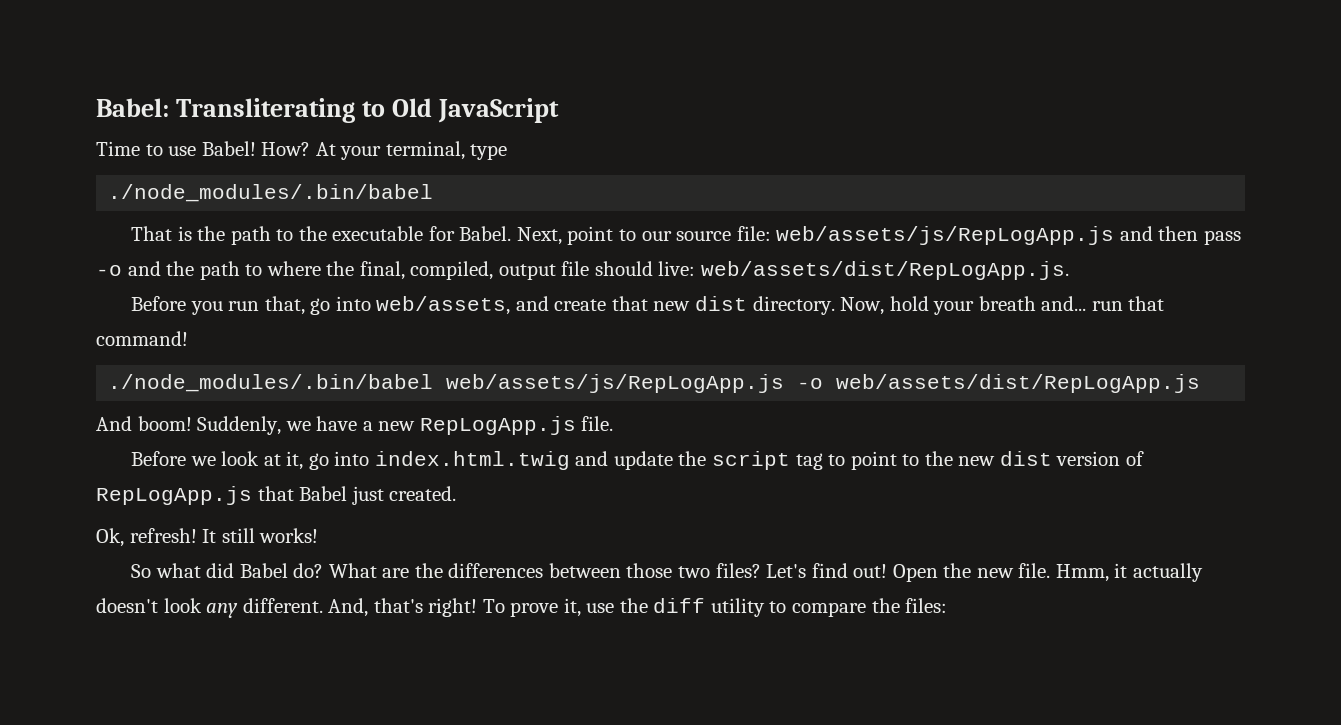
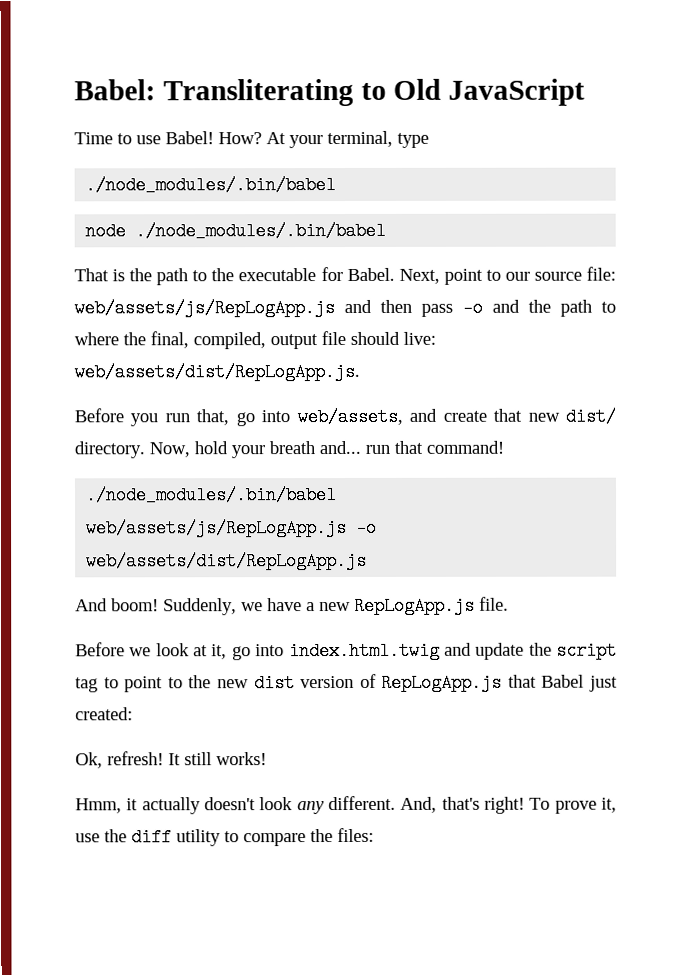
(434, 193) none -> [85,221,387,241] // node ./node_modules/.bin/babel
[694,296,747,311] dist -> [565,407,616,426] dist/
[389,486,457,501] created. -> [75,707,133,721] created:
[131,563,1051,582] So what did Babel do? What are the differences between those two files? Let's find out! Open the new file. -> (267, 759) none

